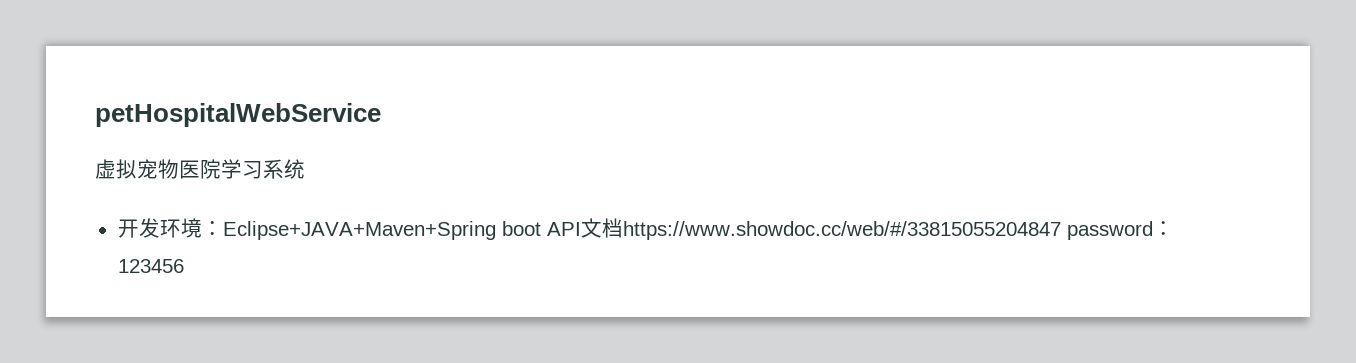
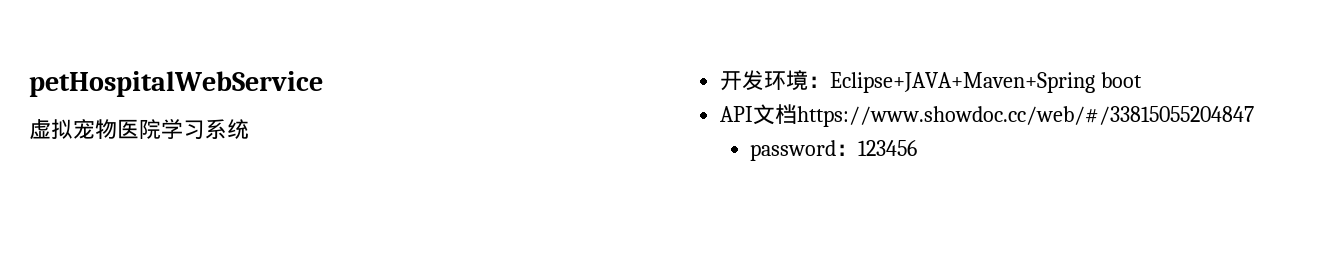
(541, 228) none -> (1143, 80) //
(1061, 230) none -> (1255, 116) //

